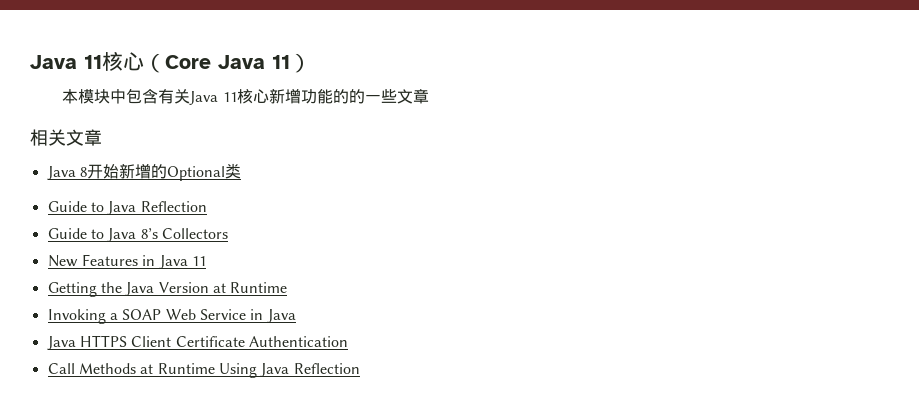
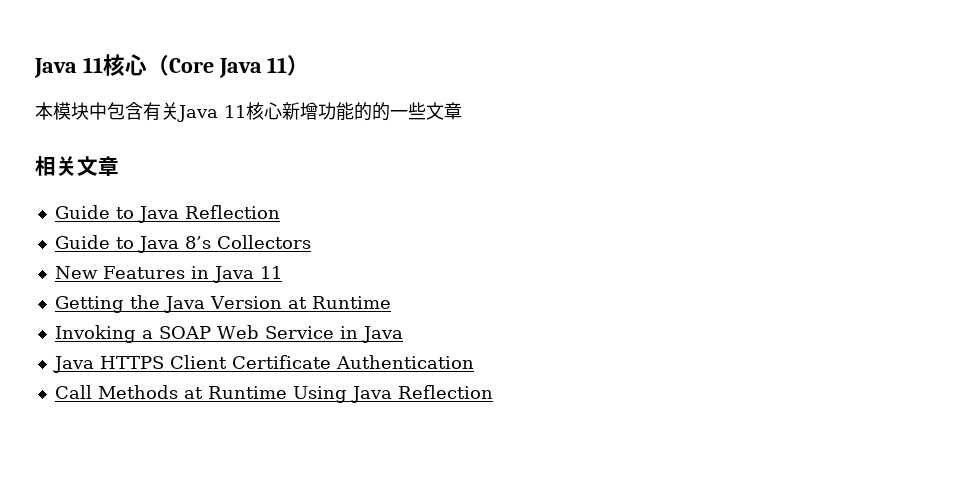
[46,163,241,181] // Java 8开始新增的Optional类 -> (119, 166) none

